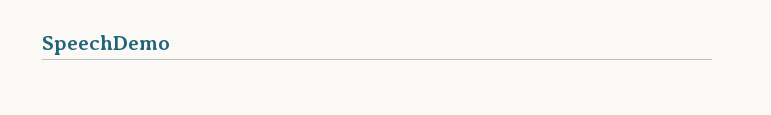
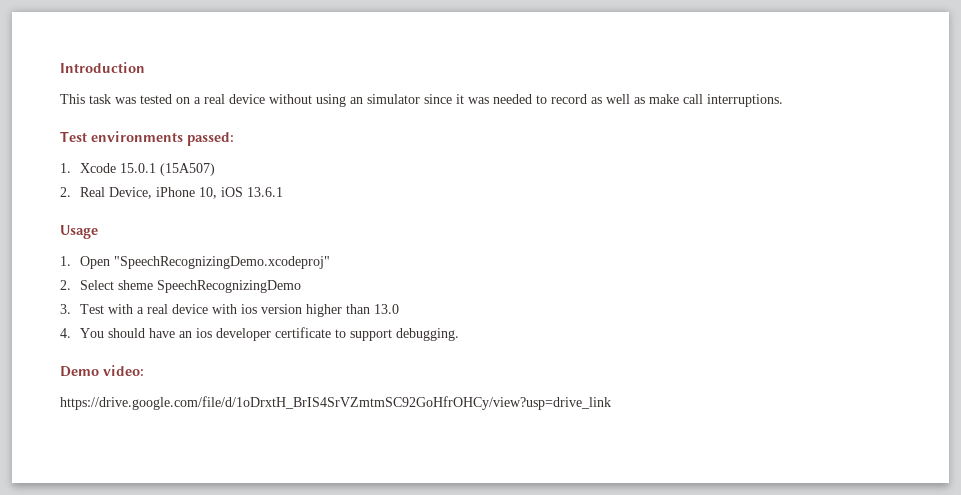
[42,35,170,55] SpeechDemo -> [60,62,145,73] [60,94,783,107] [60,131,234,146] [60,163,216,176] [60,187,284,199] [60,225,98,239] [60,256,331,269] [60,280,302,293] [60,304,400,317] [60,327,460,341] [60,365,144,377] [60,396,611,410] Introduction // This task was tested on a real device without using an simulator since it was needed to record as well as make call interruptions. // Test environments passed: // 1. Xcode 15.0.1 (15A507) // 2. Real Device, iPhone 10, iOS 13.6.1 // Usage // 1. Open "SpeechRecognizingDemo.xcodeproj" // 2. Select sheme SpeechRecognizingDemo // 3. Test with a real device with ios version higher than 13.0 // 4. You should have an ios developer certificate to support debugging. // Demo video: // https://drive.google.com/file/d/1oDrxtH_BrIS4SrVZmtmSC92GoHfrOHCy/view?usp=drive_link

